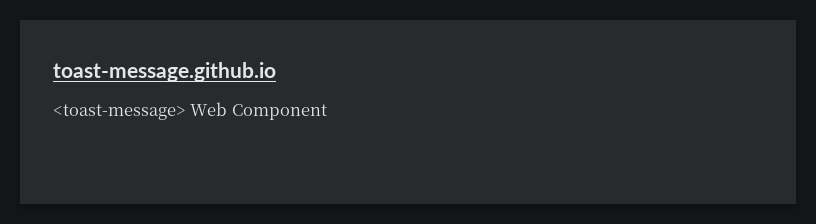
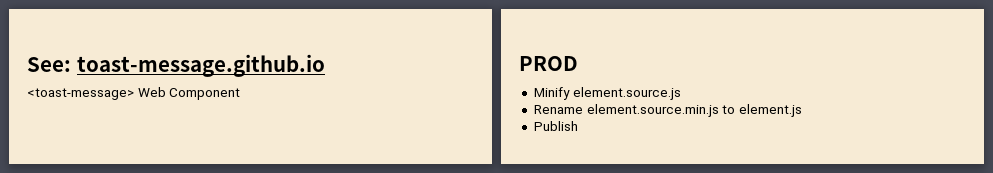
(53, 72) none -> [27,57,71,72] See:
(327, 112) none -> [519,56,578,71] [533,87,681,100] [533,104,802,117] [533,121,578,131] // PROD // Minify element.source.js // Rename element.source.min.js to element.js // Publish

